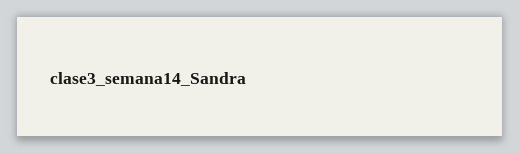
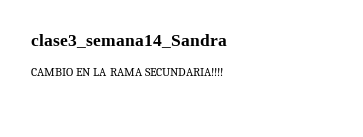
(246, 79) none -> [31,68,223,76] // CAMBIO EN LA RAMA SECUNDARIA!!!!

